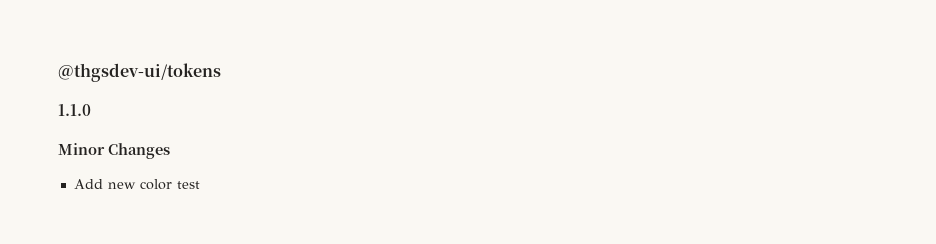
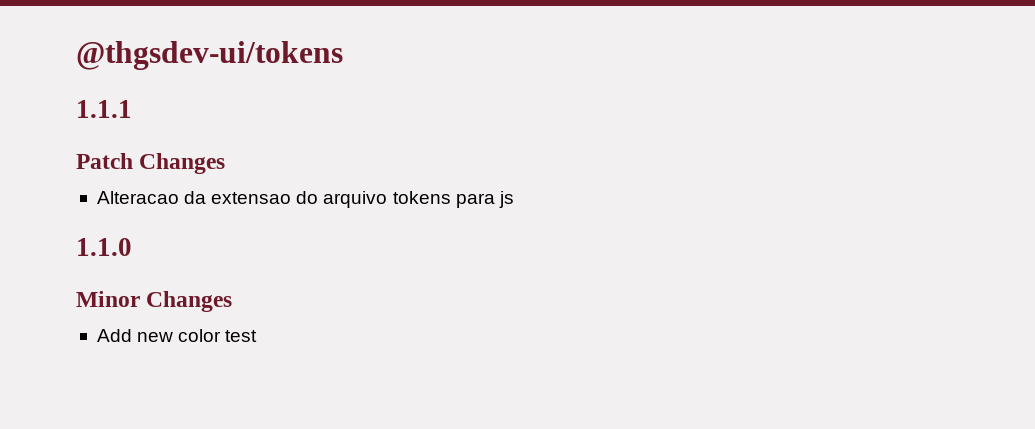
(221, 72) none -> [76,100,132,118] [76,153,226,174] [96,191,514,208] // 1.1.1 // Patch Changes // Alteracao da extensao do arquivo tokens para js

